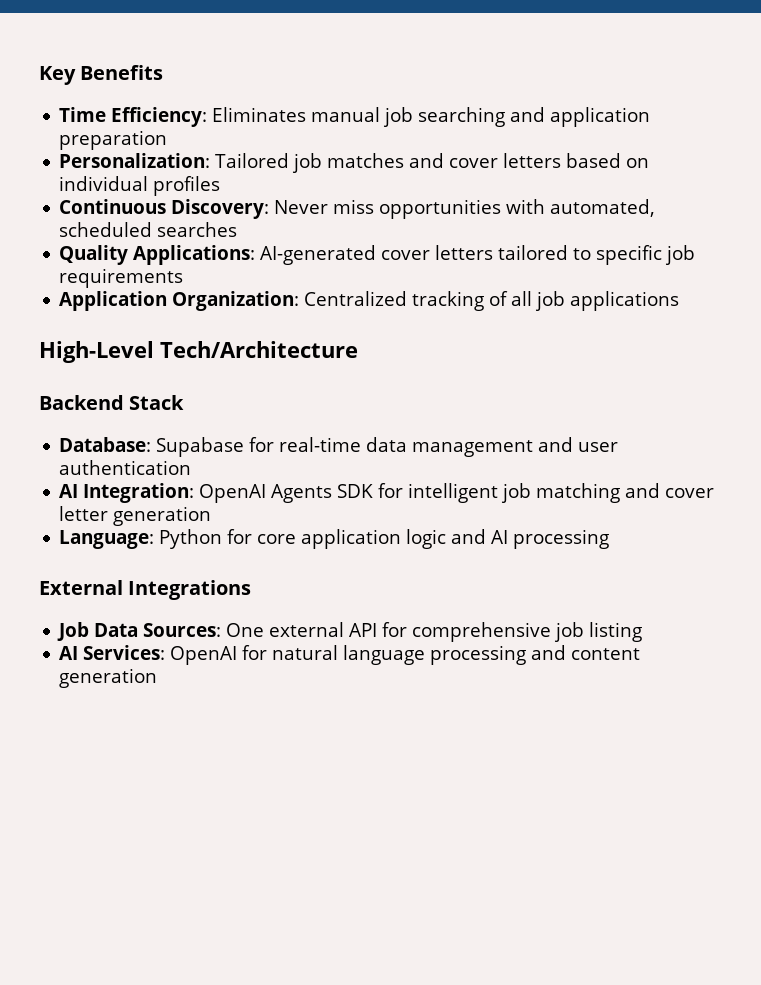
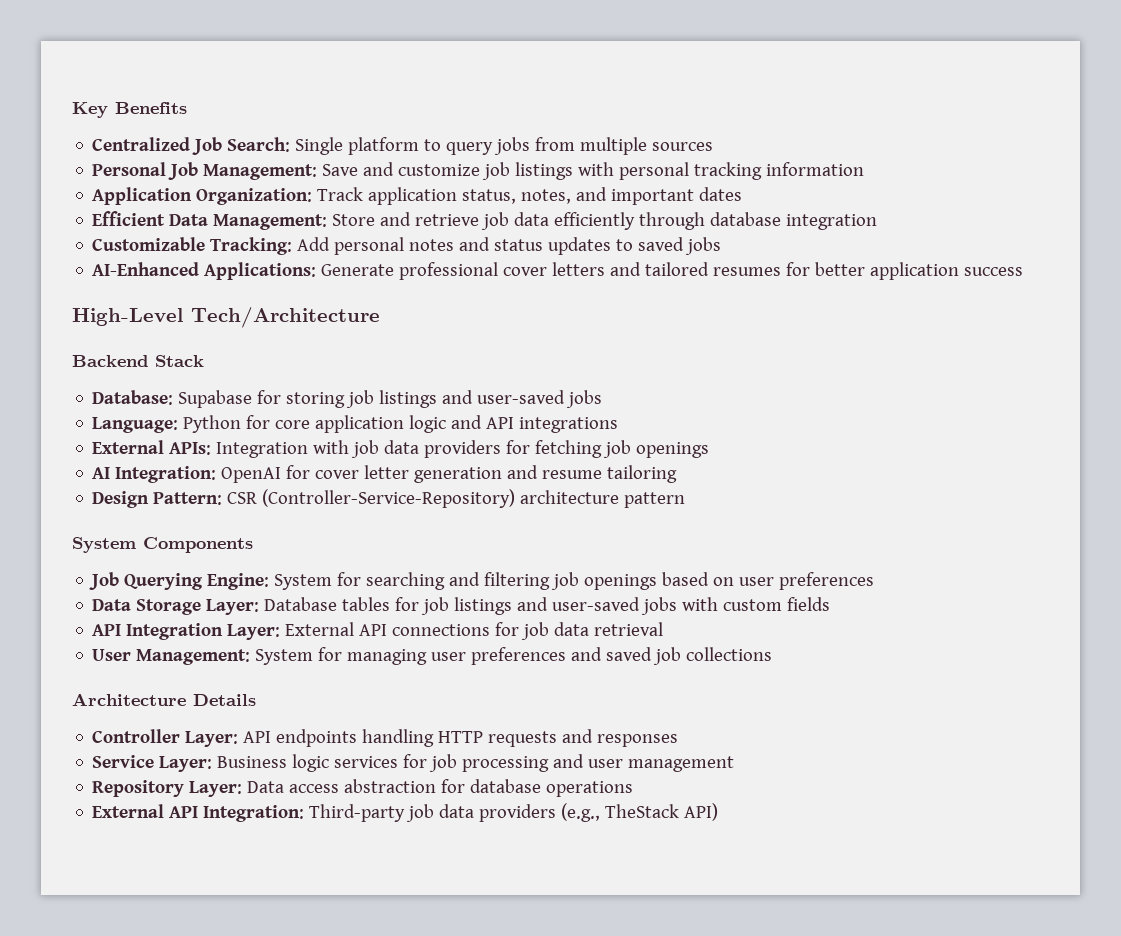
[59,107,651,127] [59,130,168,150] [59,153,650,173] [59,176,221,196] [59,199,656,219] [59,222,238,237] [59,245,696,265] [59,268,184,288] [59,291,680,311] Time Efficiency: Eliminates manual job searching and application preparation // Personalization: Tailored job matches and cover letters based on individual profiles // Continuous Discovery: Never miss opportunities with automated, scheduled searches // Quality Applications: AI-generated cover letters tailored to specific job requirements // Application Organization: Centralized tracking of all job applications -> [92,137,714,155] [92,162,865,180] [92,187,743,205] [92,211,878,230] [92,237,722,255] [92,262,1024,280] Centralized Job Search: Single platform to query jobs from multiple sources // Personal Job Management: Save and customize job listings with personal tracking information // Application Organization: Track application status, notes, and important dates // Efficient Data Management: Store and retrieve job data efficiently through database integration // Customizable Tracking: Add personal notes and status updates to saved jobs // AI-Enhanced Applications: Generate professional cover letters and tailored resumes for better application success
[279,437,619,457] [59,460,192,475] [59,483,715,503] [59,506,212,526] real-time data management and user authentication // AI Integration: OpenAI Agents SDK for intelligent job matching and cover letter generation -> [286,390,603,408] storing job listings and user-saved jobs
[491,529,610,549] [39,580,252,600] [57,622,643,642] [59,645,641,665] [59,668,158,688] AI processing // External Integrations // Job Data Sources: One external API for comprehensive job listing // AI Services: OpenAI for natural language processing and content generation -> [486,417,619,433] [92,440,710,458] [92,465,678,483] [92,489,686,508] [72,537,253,553] [89,572,875,590] [92,597,831,615] [92,622,664,640] [92,647,773,665] [72,693,256,706] [92,729,679,747] [92,754,735,772] [92,779,634,797] [92,803,719,822] API integrations // External APIs: Integration with job data providers for fetching job openings // AI Integration: OpenAI for cover letter generation and resume tailoring // Design Pattern: CSR (Controller-Service-Repository) architecture pattern // System Components // Job Querying Engine: System for searching and filtering job openings based on user preferences // Data Storage Layer: Database tables for job listings and user-saved jobs with custom fields // API Integration Layer: External API connections for job data retrieval // User Management: System for managing user preferences and saved job collections // Architecture Details // Controller Layer: API endpoints handling HTTP requests and responses // Service Layer: Business logic services for job processing and user management // Repository Layer: Data access abstraction for database operations // External API Integration: Third-party job data providers (e.g., TheStack API)

